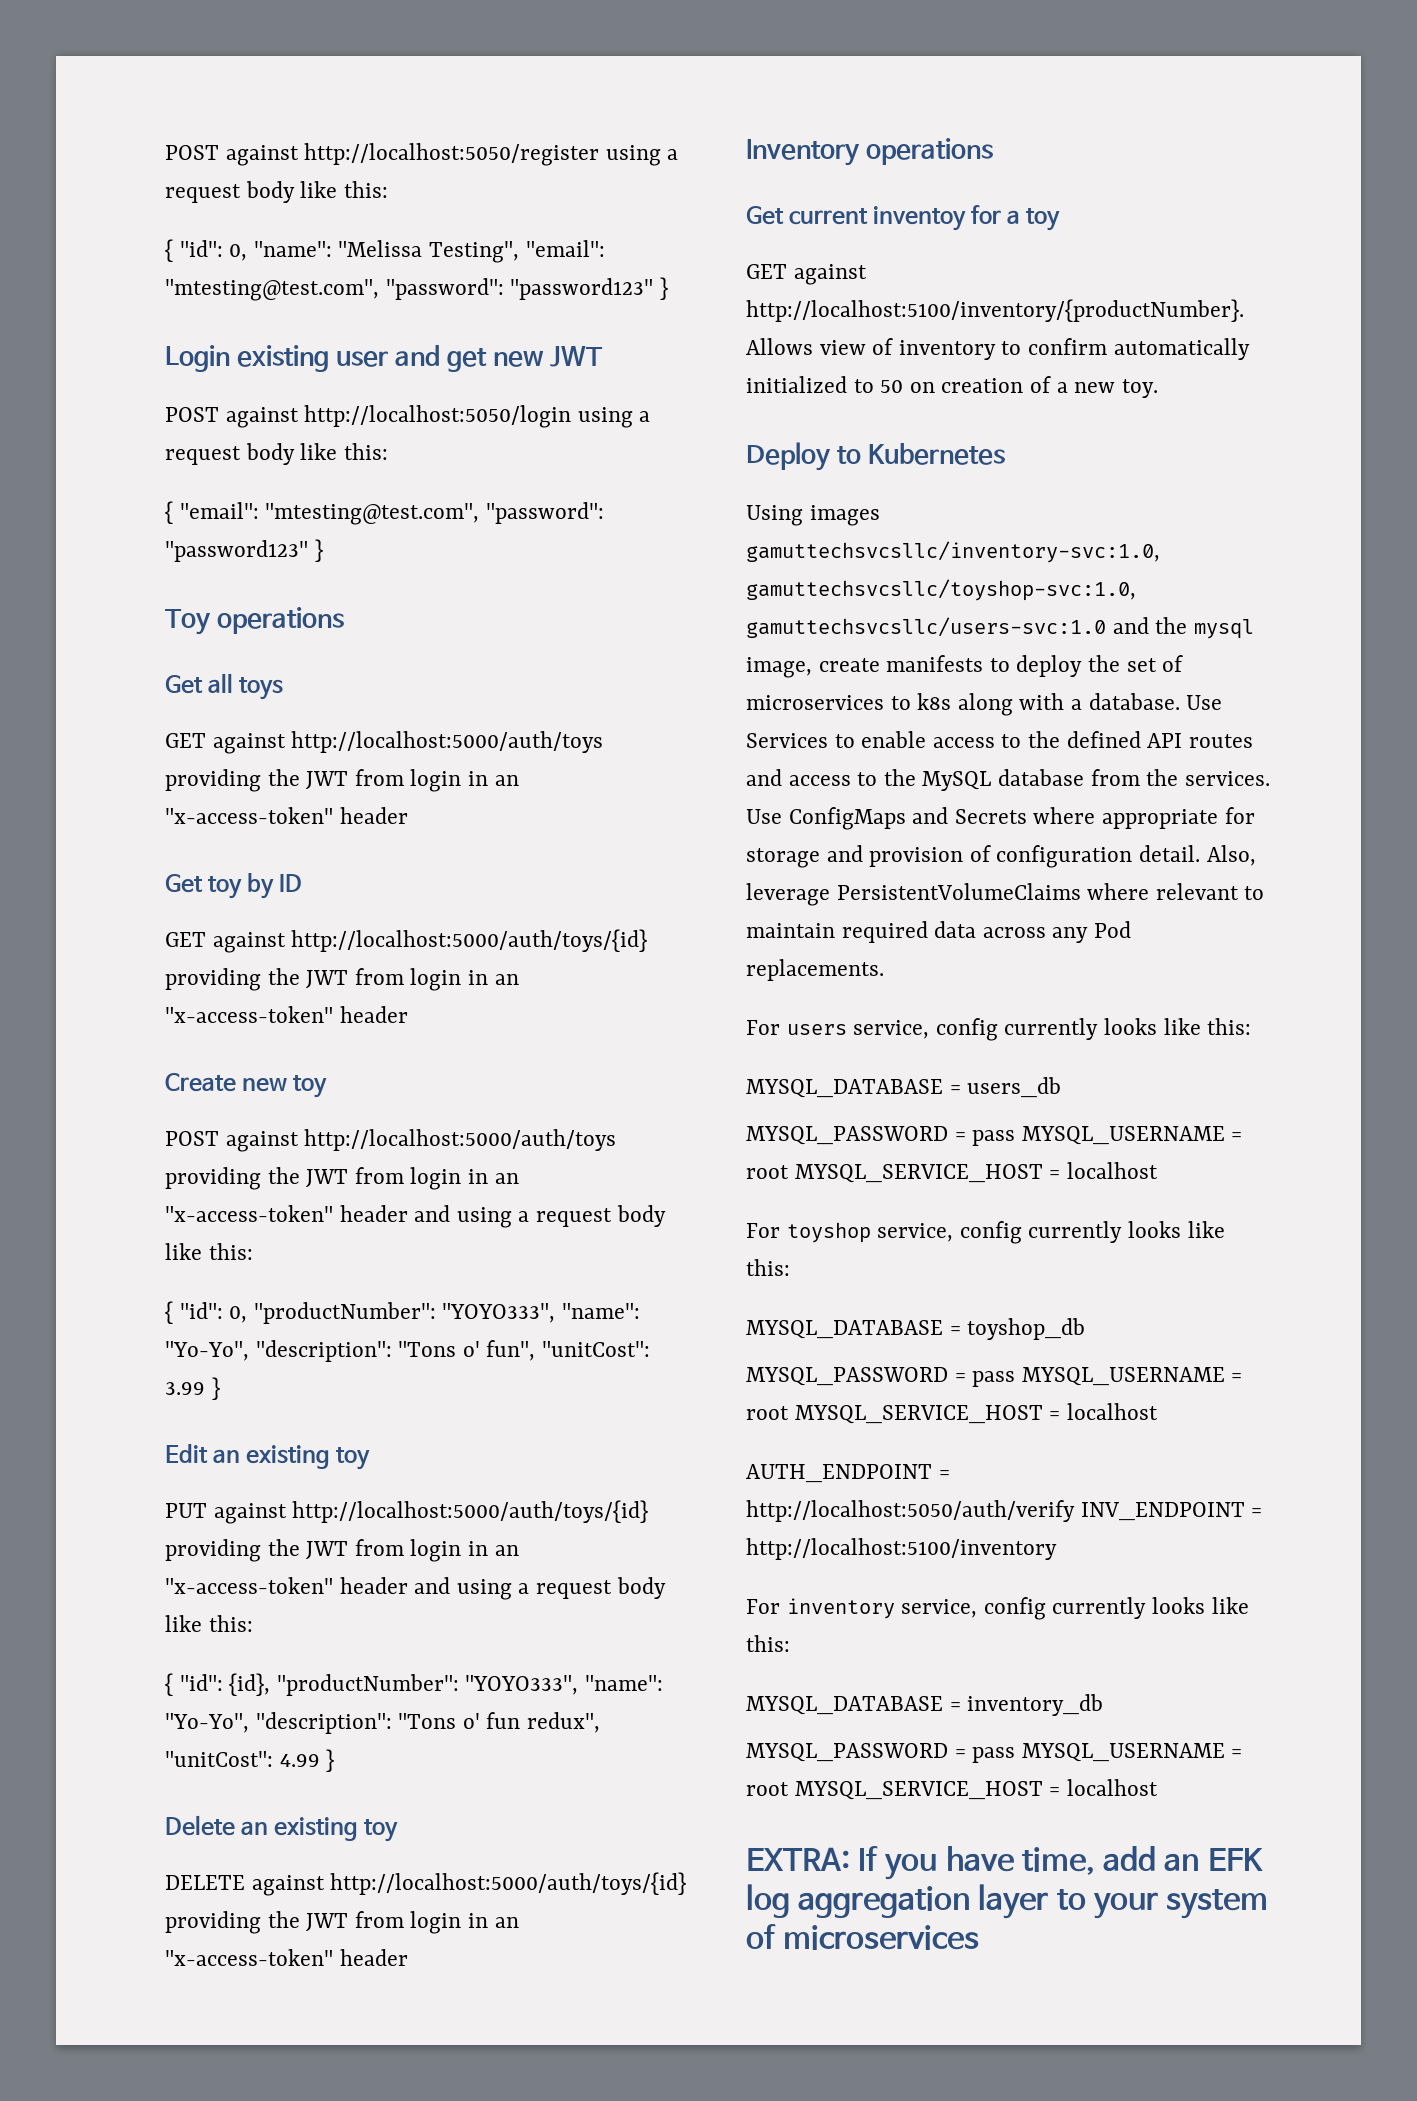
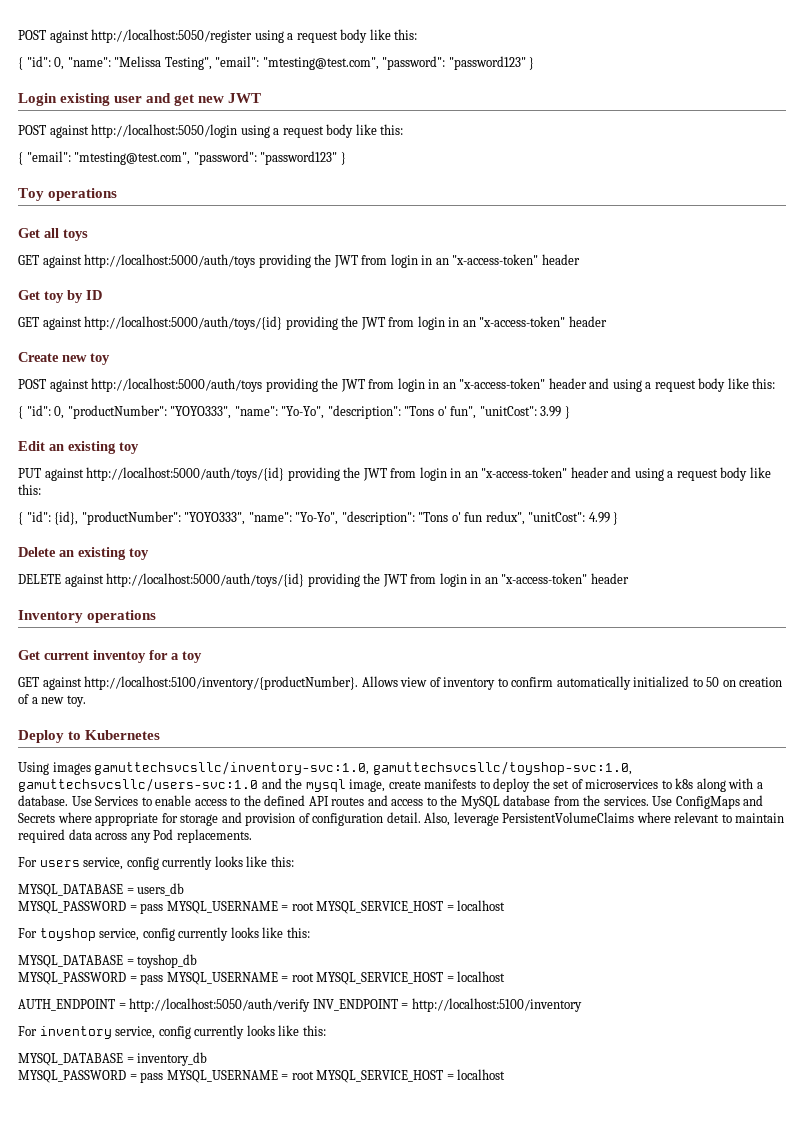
[746,1846,1263,1880] [746,1884,1269,1919] [746,1924,980,1950] // EXTRA: If you have time, add an EFK log aggregation layer to your system of microservices -> (506, 1074) none

